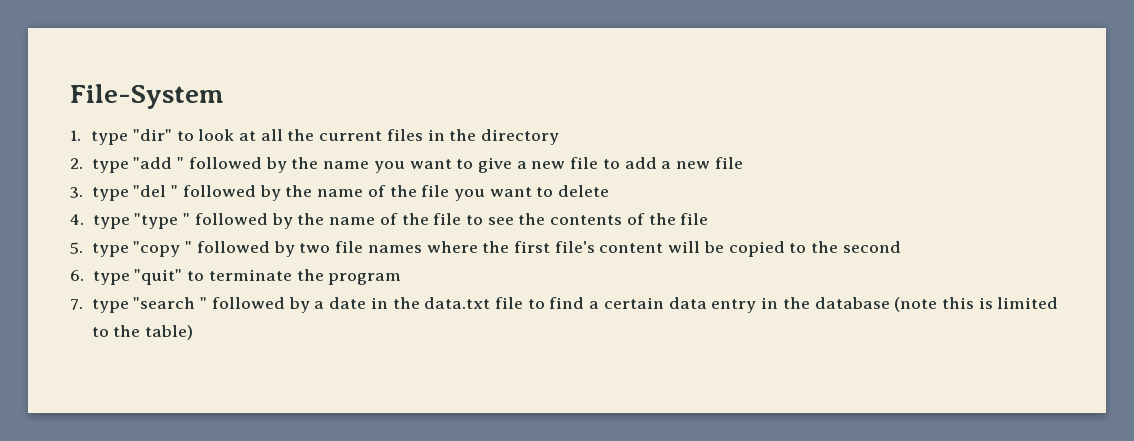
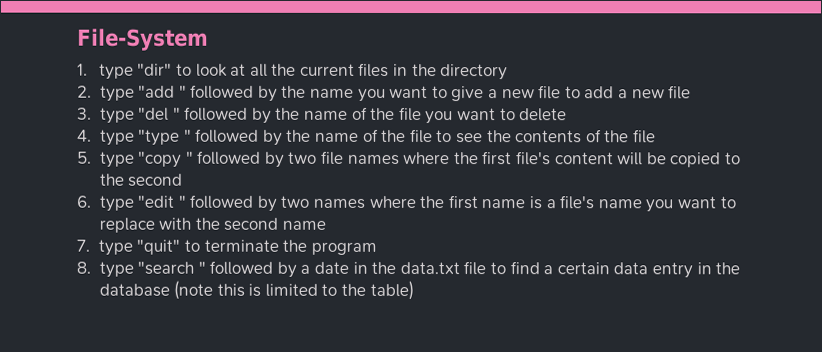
(130, 278) none -> [137,194,736,213] [98,217,326,233] [76,239,133,256] "edit " followed by two names where the first name is a file's name you want to replace with the second name // 7. type
[70,299,83,310] 7. -> [76,261,91,274] 8.

